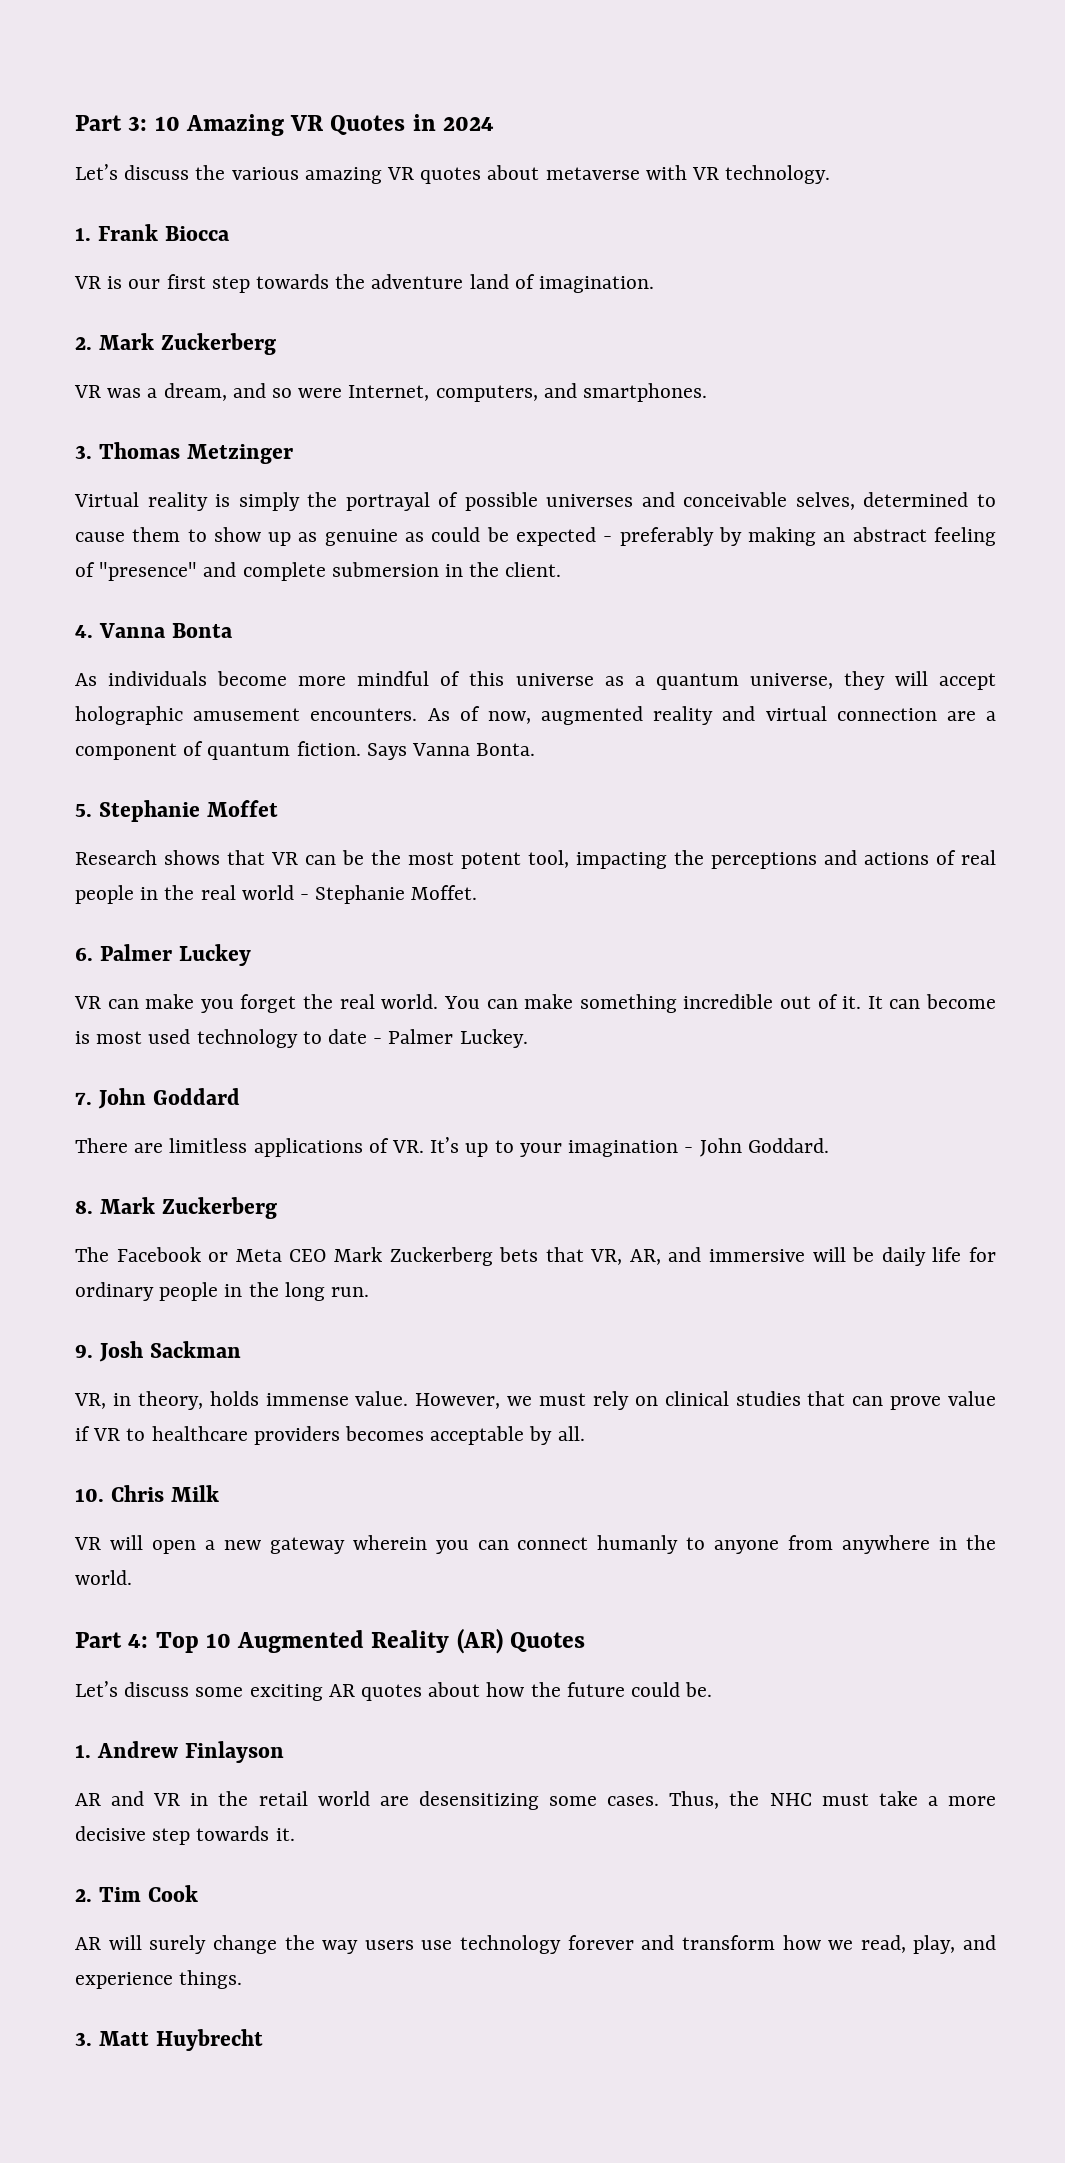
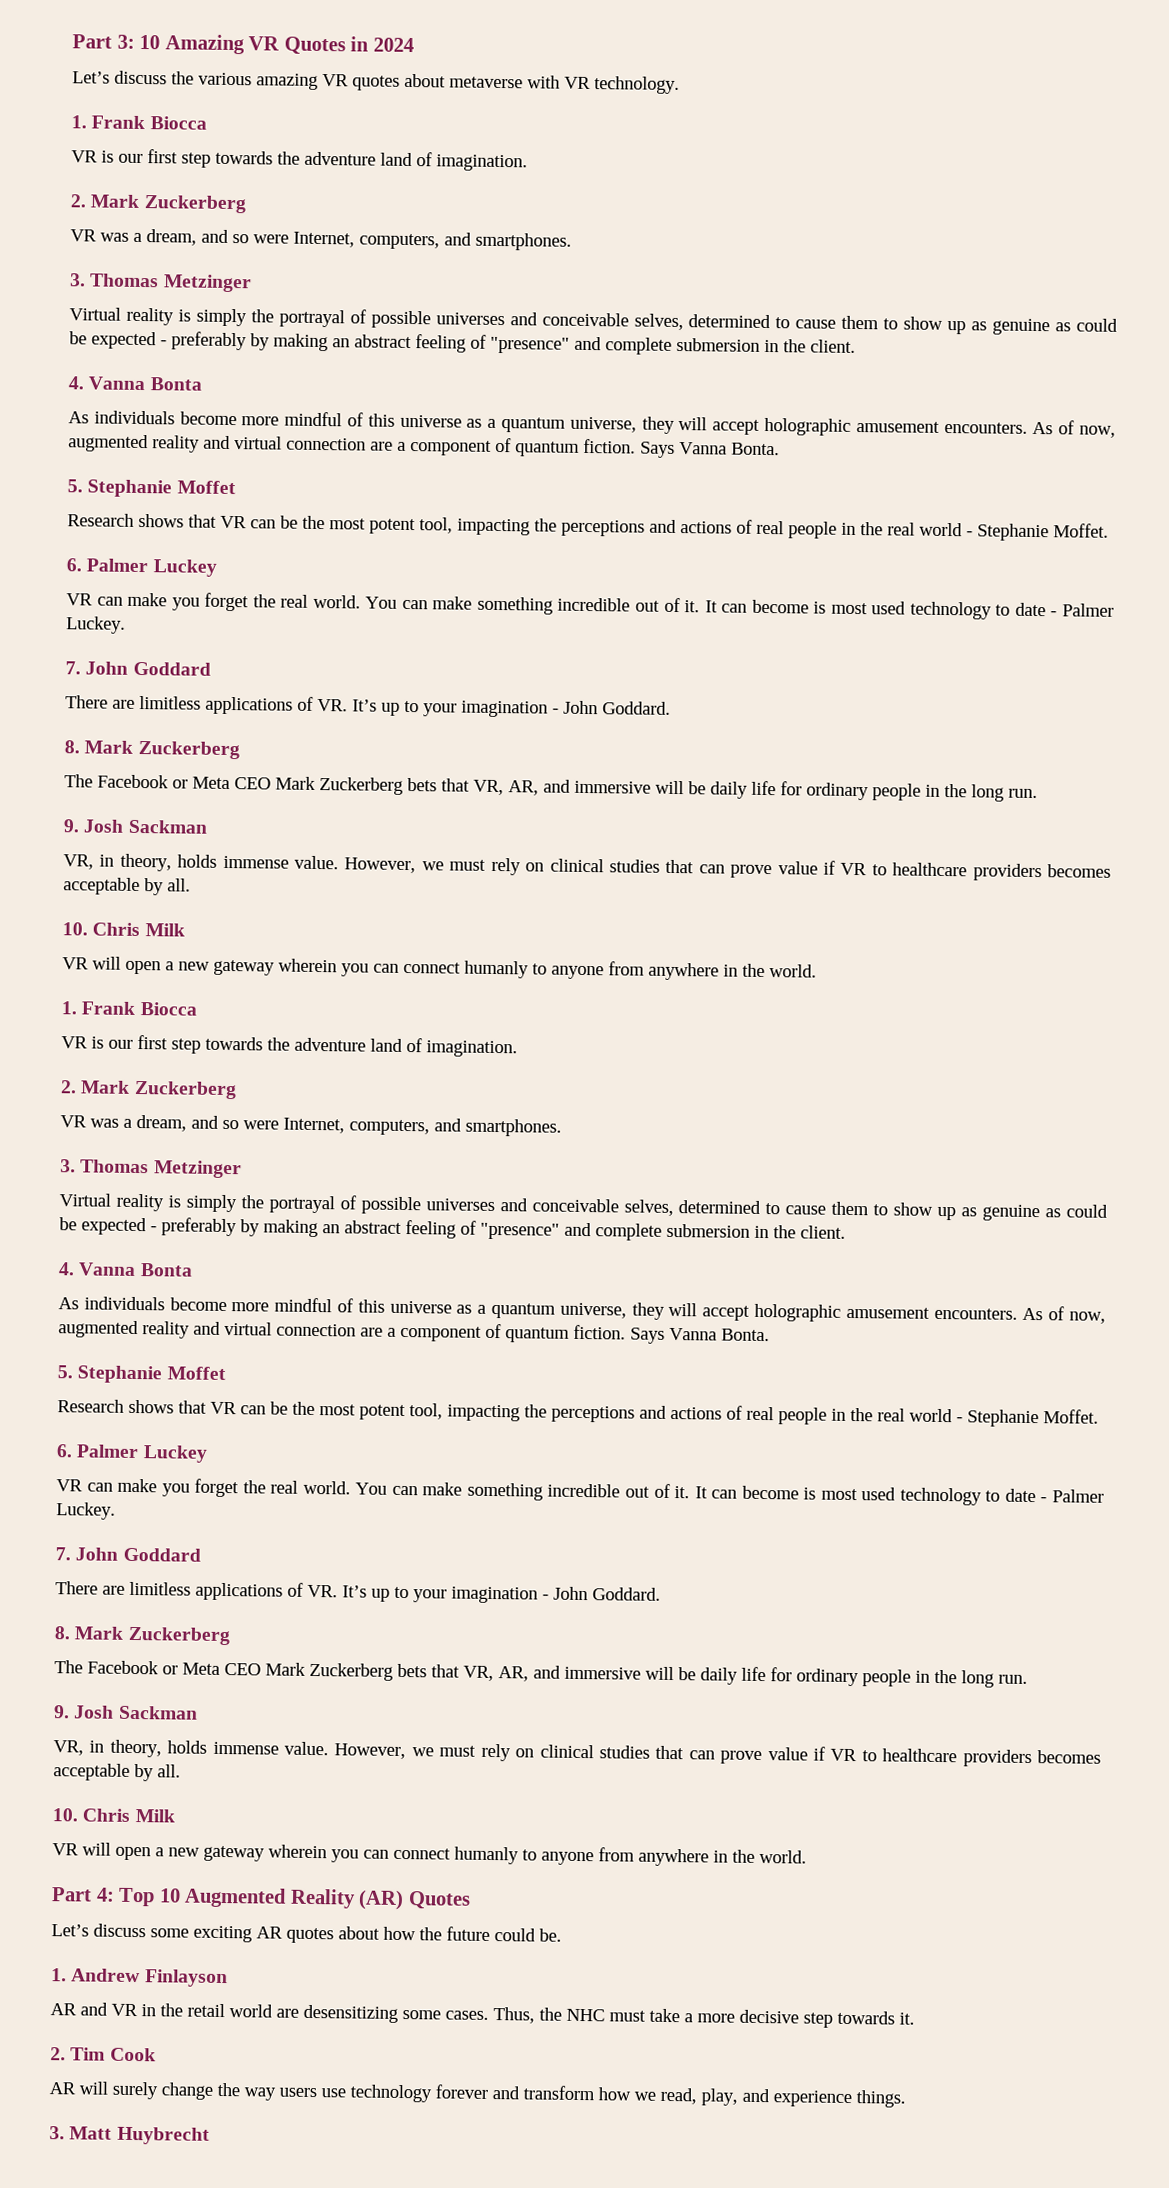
(132, 1577) none -> [61,1001,197,1016] [61,1035,518,1058] [60,1080,237,1100] [60,1114,562,1137] [60,1159,242,1179] [59,1193,1109,1222] [59,1217,846,1241] [58,1262,193,1277] [58,1296,1106,1324] [58,1320,770,1344] [57,1365,226,1384] [57,1399,1099,1428] [56,1444,208,1463] [56,1478,1105,1506] [56,1502,116,1520] [55,1547,201,1562] [55,1581,661,1604] [54,1626,231,1646] [54,1660,1028,1688] [53,1705,198,1720] [53,1739,1101,1768] [53,1763,181,1782] [52,1808,175,1823] [52,1842,807,1867] // 1. Frank Biocca // VR is our first step towards the adventure land of imagination. // 2. Mark Zuckerberg // VR was a dream, and so were Internet, computers, and smartphones. // 3. Thomas Metzinger // Virtual reality is simply the portrayal of possible universes and conceivable selves, determined to cause them to show up as genuine as could be expected - preferably by making an abstract feeling of "presence" and complete submersion in the client. // 4. Vanna Bonta // As individuals become more mindful of this universe as a quantum universe, they will accept holographic amusement encounters. As of now, augmented reality and virtual connection are a component of quantum fiction. Says Vanna Bonta. // 5. Stephanie Moffet // Research shows that VR can be the most potent tool, impacting the perceptions and actions of real people in the real world - Stephanie Moffet. // 6. Palmer Luckey // VR can make you forget the real world. You can make something incredible out of it. It can become is most used technology to date - Palmer Luckey. // 7. John Goddard // There are limitless applications of VR. It’s up to your imagination - John Goddard. // 8. Mark Zuckerberg // The Facebook or Meta CEO Mark Zuckerberg bets that VR, AR, and immersive will be daily life for ordinary people in the long run. // 9. Josh Sackman // VR, in theory, holds immense value. However, we must rely on clinical studies that can prove value if VR to healthcare providers becomes acceptable by all. // 10. Chris Milk // VR will open a new gateway wherein you can connect humanly to anyone from anywhere in the world.

